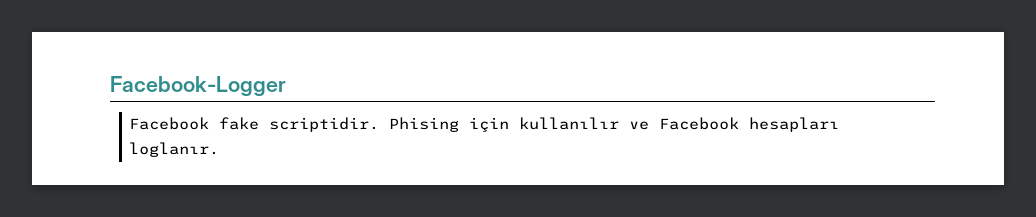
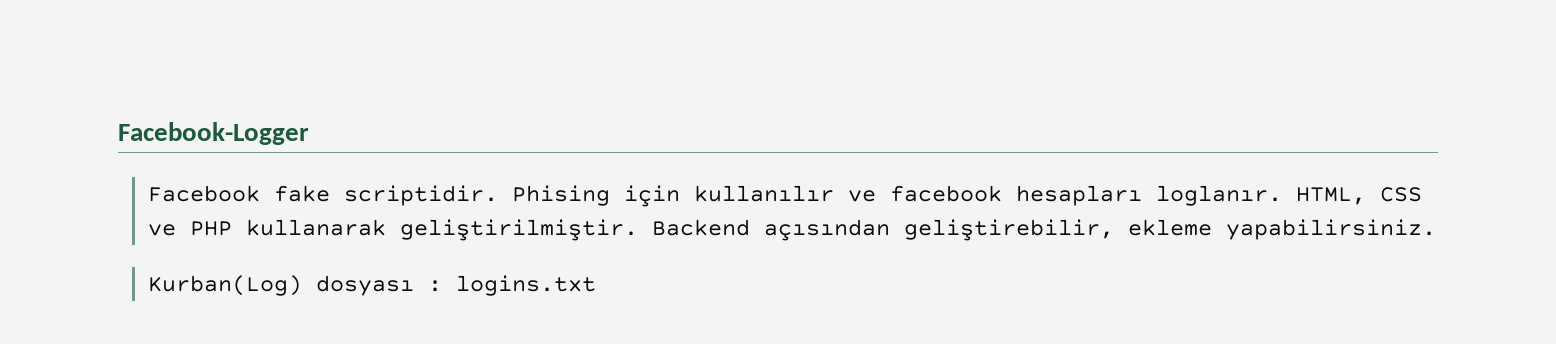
[659,117,740,130] Facebook -> [890,185,1003,202] facebook
(220, 149) none -> [1296,187,1423,205] [148,219,1437,241] [148,275,597,296] HTML, CSS ve PHP kullanarak geliştirilmiştir. Backend açısından geliştirebilir, ekleme yapabilirsiniz. // Kurban(Log) dosyası : logins.txt

